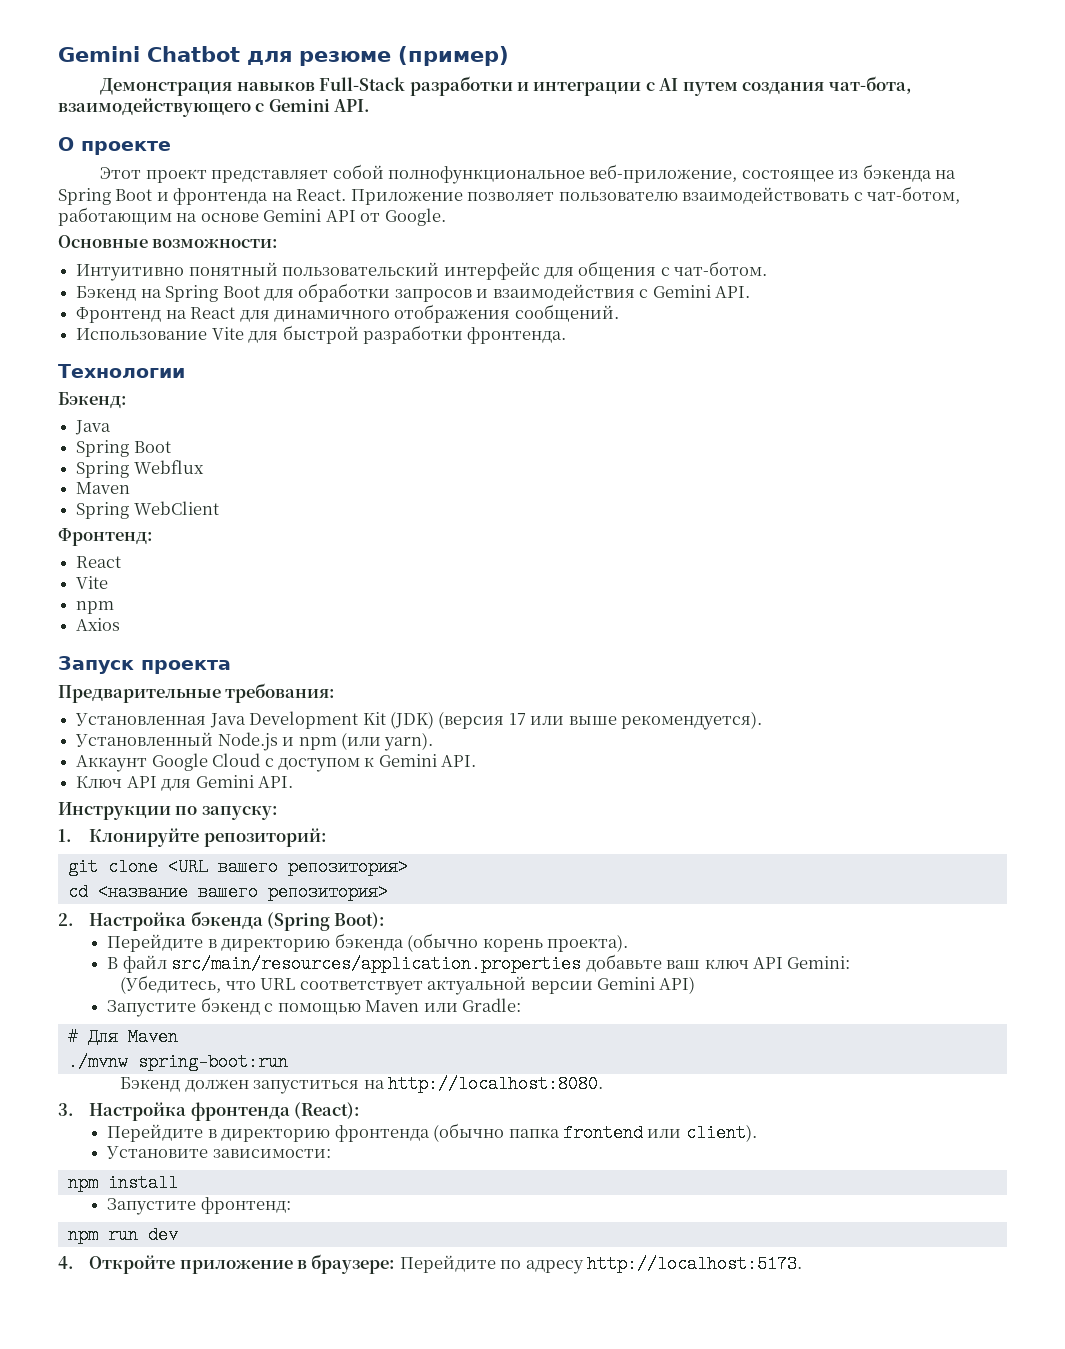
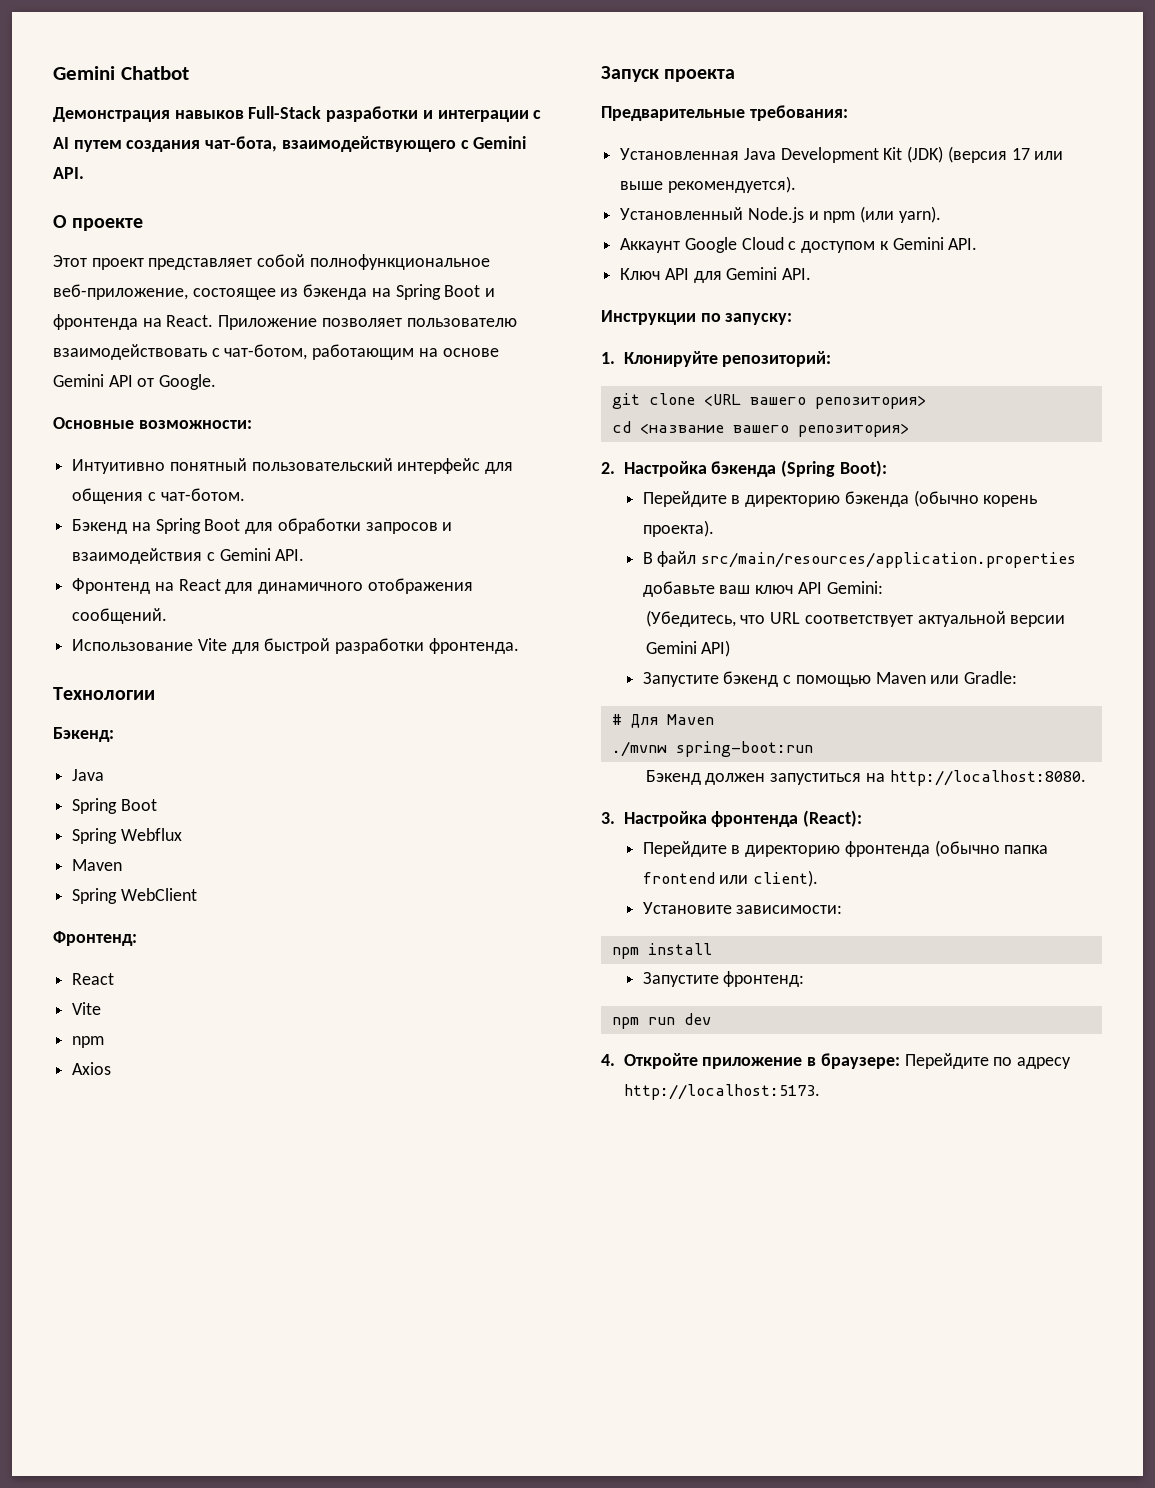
[247,46,509,66] для резюме (пример) -> (189, 73) none

